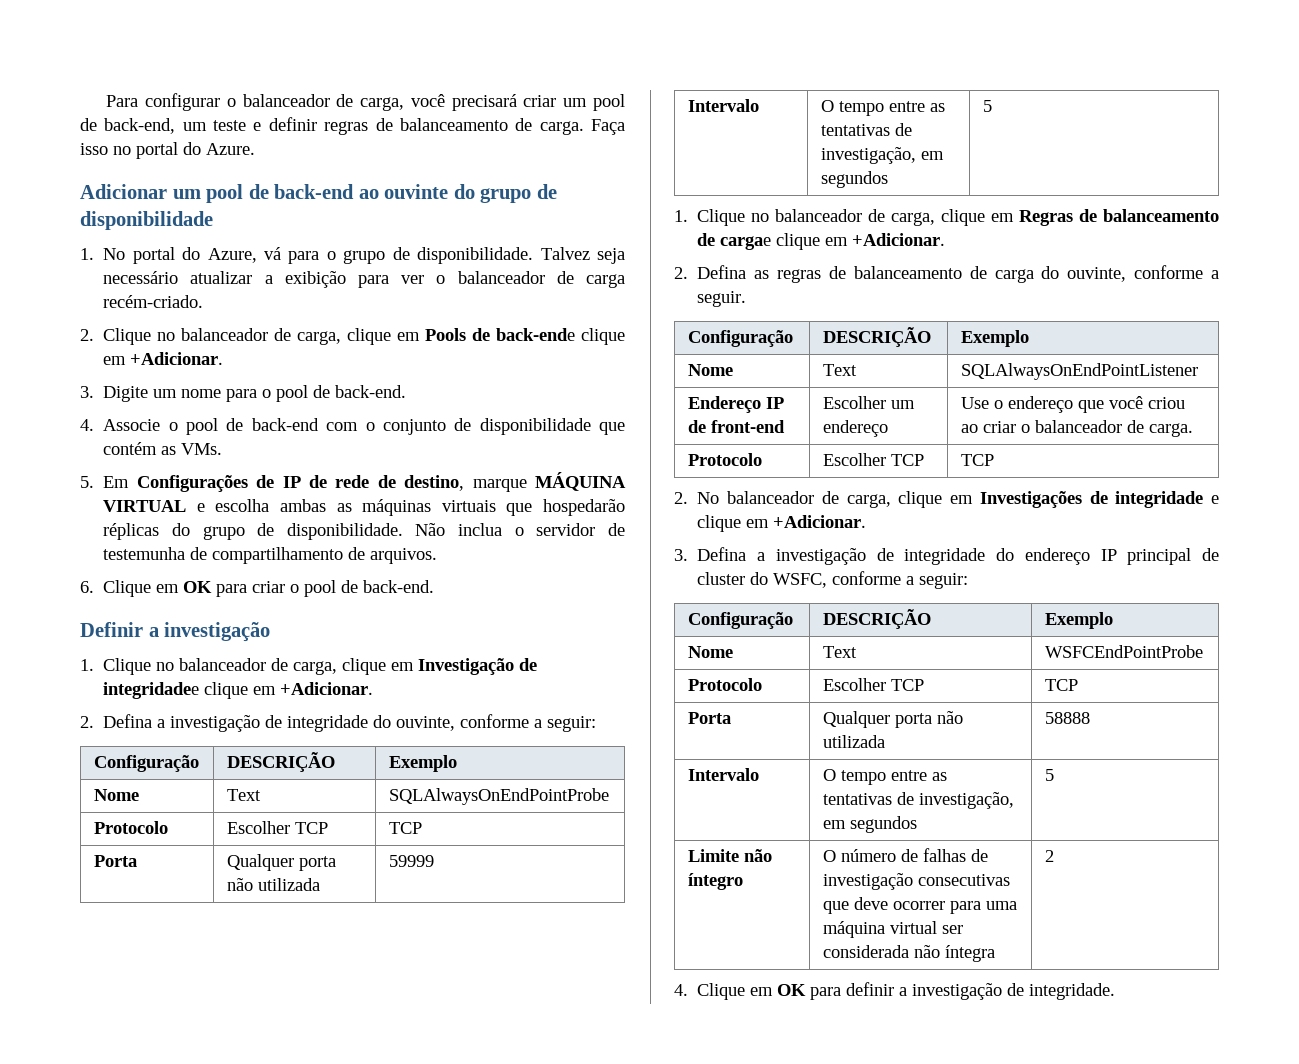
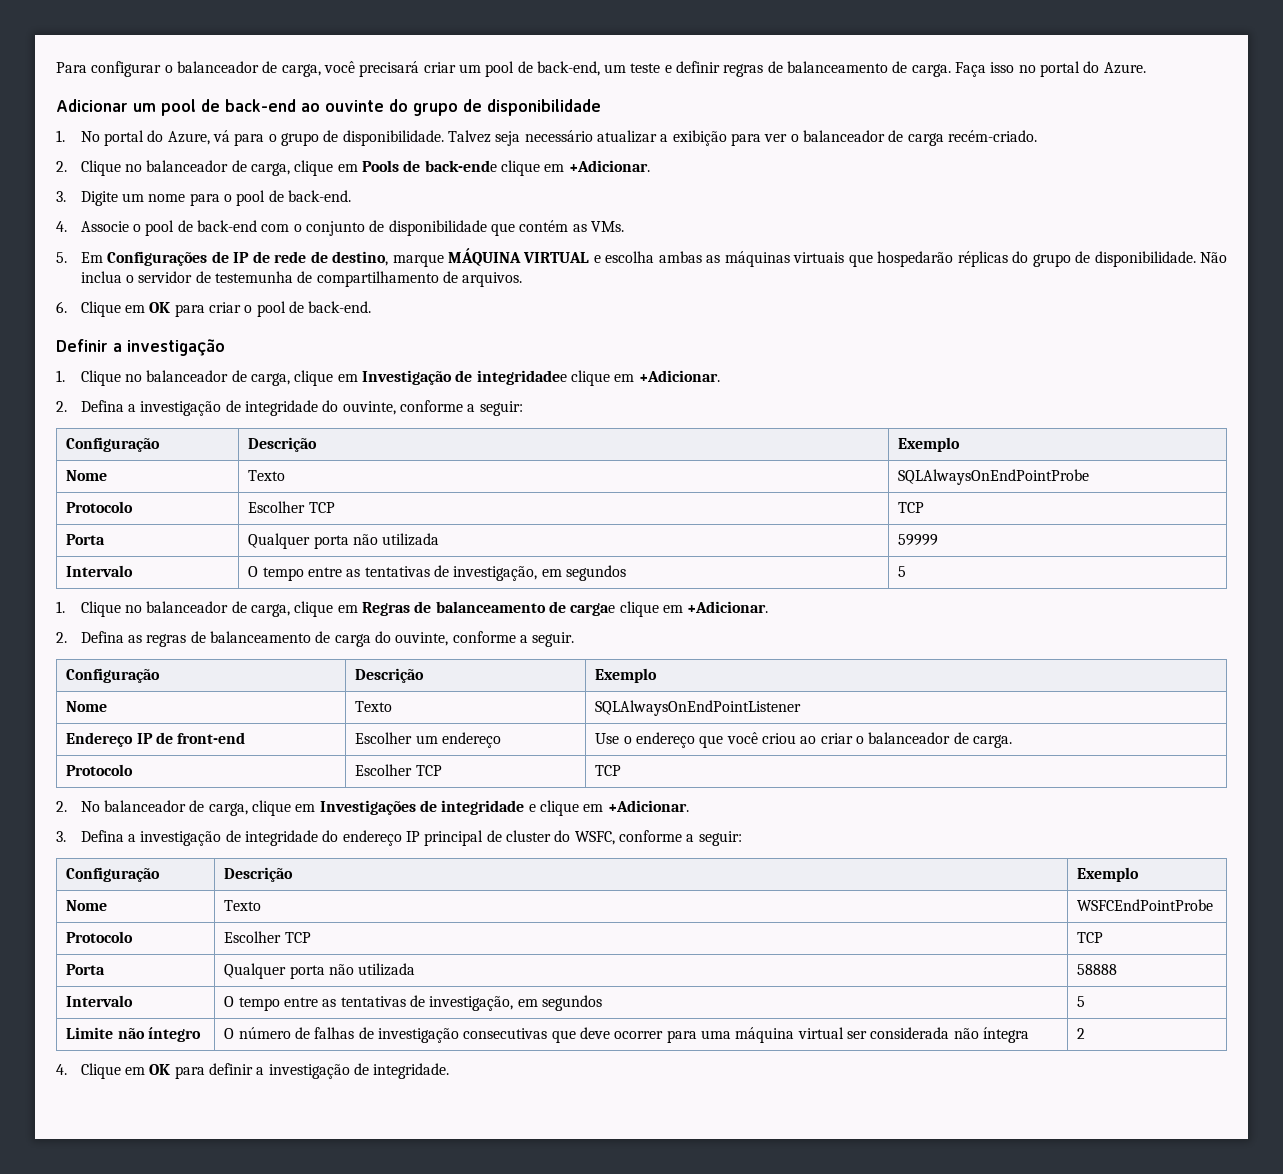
[226,752,335,772] [388,755,457,772] [93,789,139,801] [226,789,261,801] DESCRIÇÃO | Exemplo // Nome | Text -> [248,437,318,452] [898,437,961,452] [66,470,108,481] [248,470,286,481] Descrição | Exemplo // Nome | Texto
[822,327,931,347] [960,330,1029,347] [687,364,733,376] [822,364,857,376] DESCRIÇÃO | Exemplo // Nome | Text -> [355,668,425,683] [595,668,658,683] [66,701,108,712] [355,701,393,712] Descrição | Exemplo // Nome | Texto
[822,609,931,629] [1044,612,1113,629] [687,646,733,658] [822,646,857,658] DESCRIÇÃO | Exemplo // Nome | Text -> [224,867,294,882] [1077,867,1140,882] [66,900,108,911] [224,900,262,911] Descrição | Exemplo // Nome | Texto

